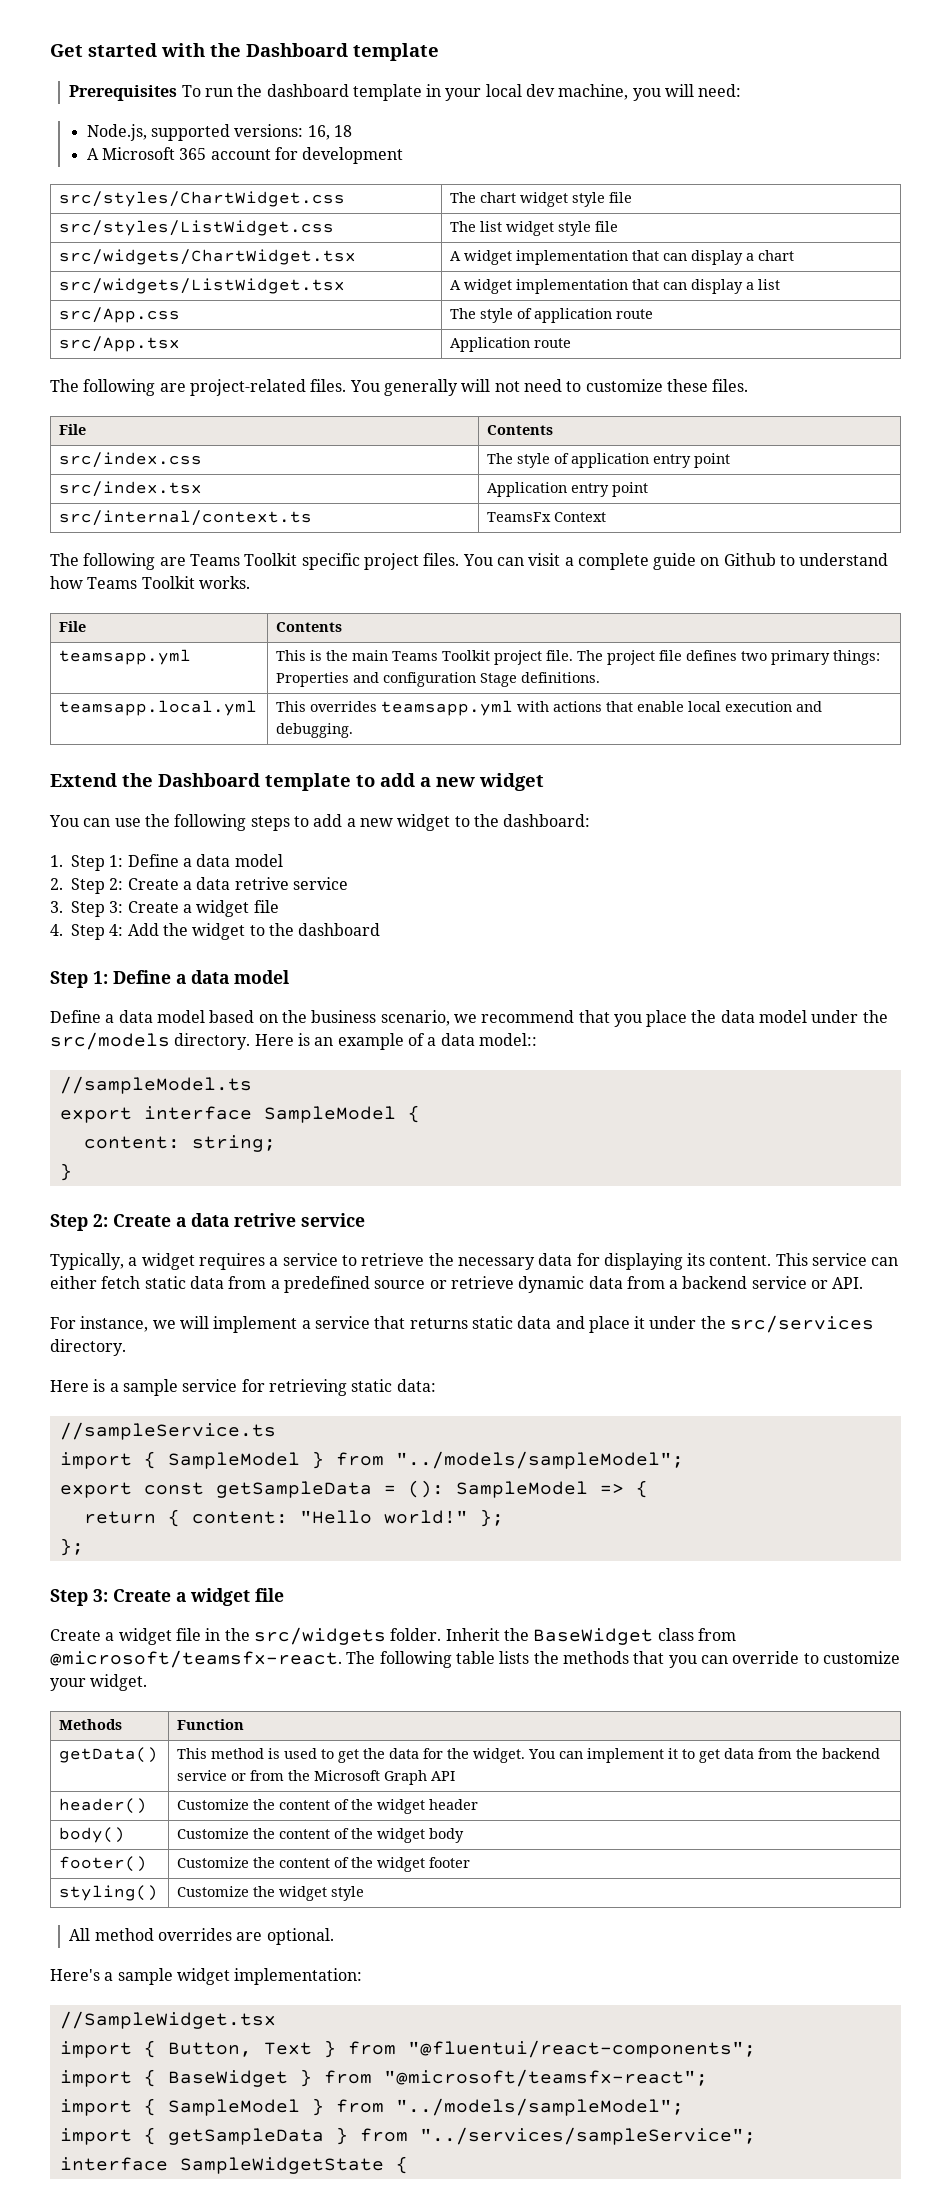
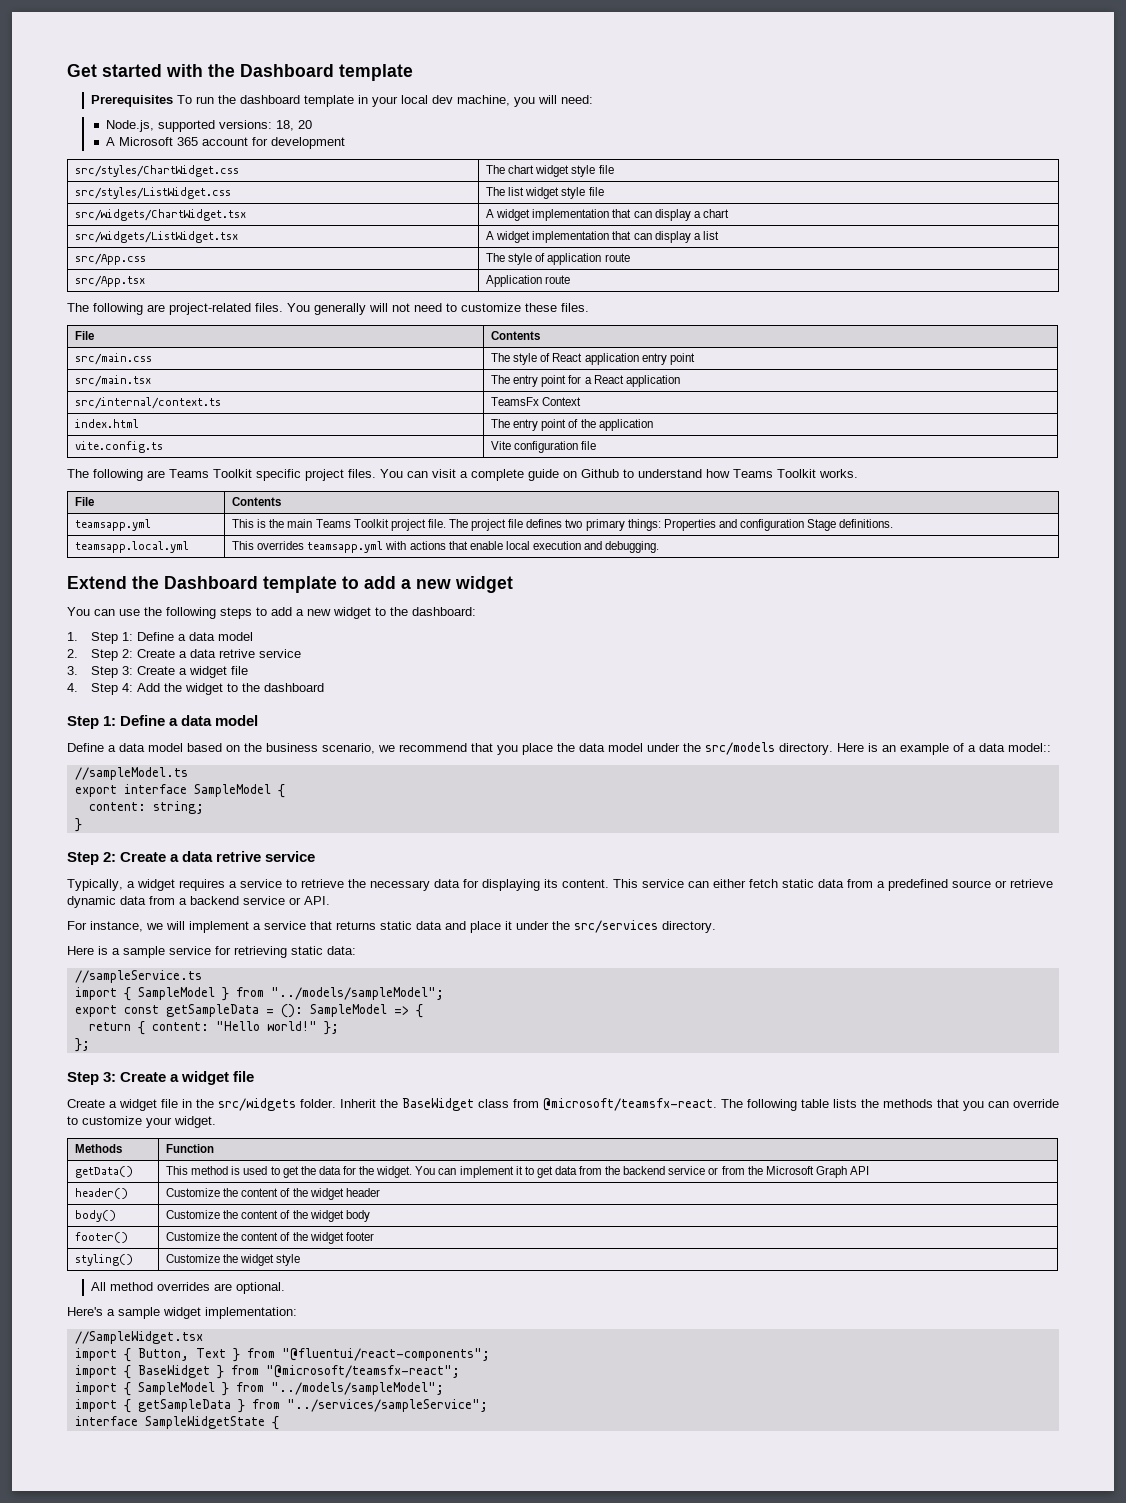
[307,125,353,140] 16, 18 -> [275,120,312,131] 18, 20
[59,452,203,468] [487,453,570,468] src/index.css | The style of -> [75,353,153,365] [491,353,583,365] src/main.css | The style of React
[59,481,203,497] [487,482,649,497] src/index.tsx | Application entry point -> [75,375,152,387] [491,375,680,387] src/main.tsx | The entry point for a React application
(607, 517) none -> [75,419,140,428] [491,419,653,431] [75,441,164,453] [491,441,597,453] // index.html | The entry point of the application // vite.config.ts | Vite configuration file

